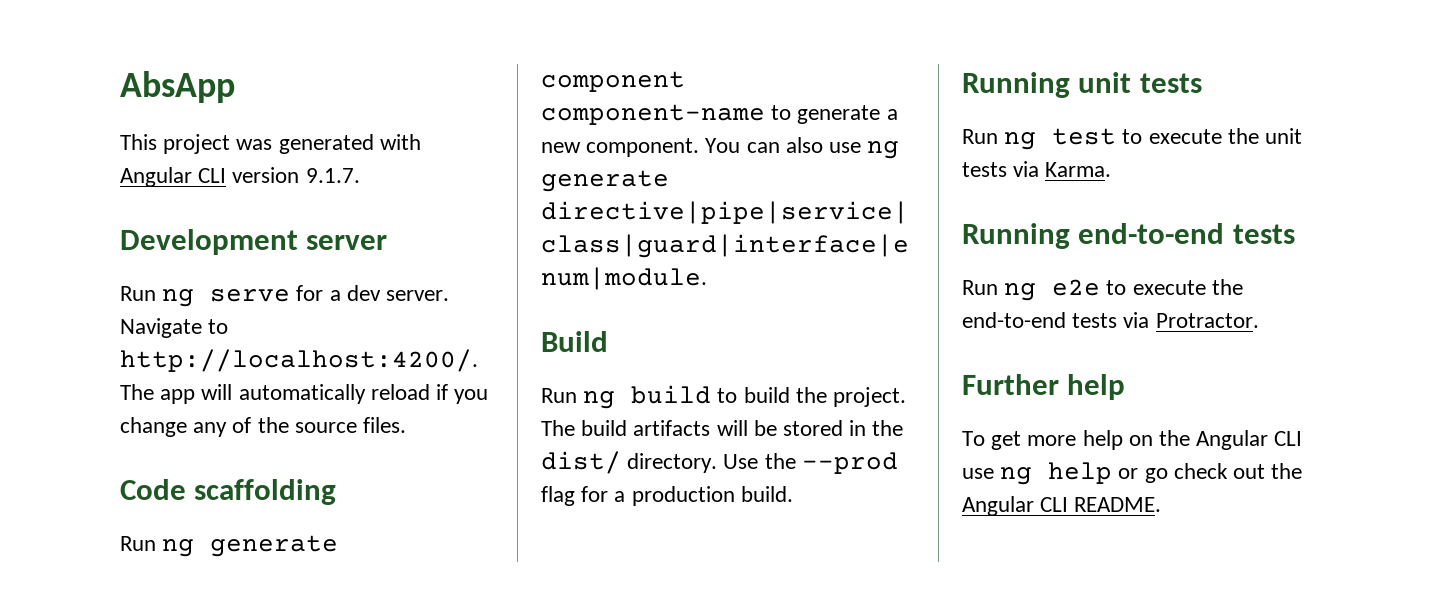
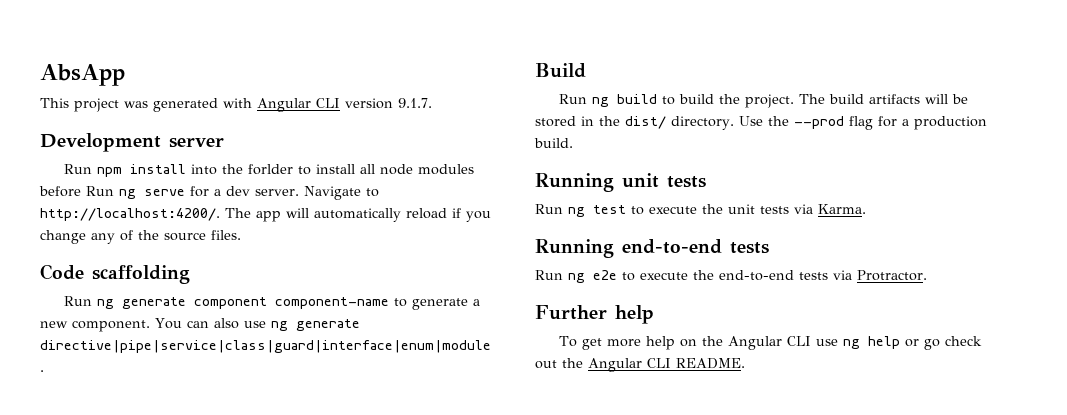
(156, 293) none -> [96,164,474,177] [39,186,114,197] npm install into the forlder to install all node modules before Run

